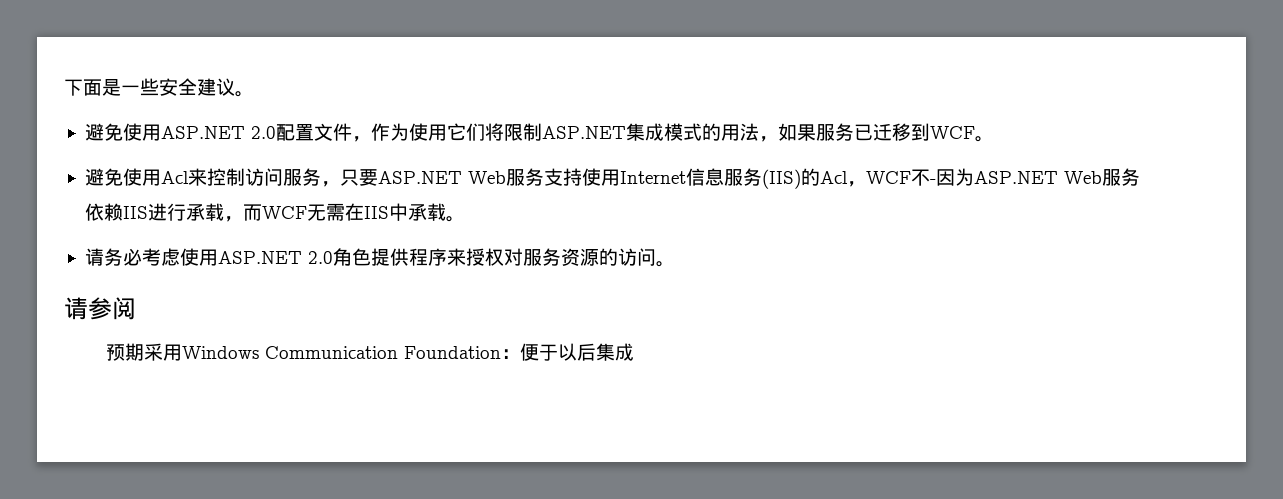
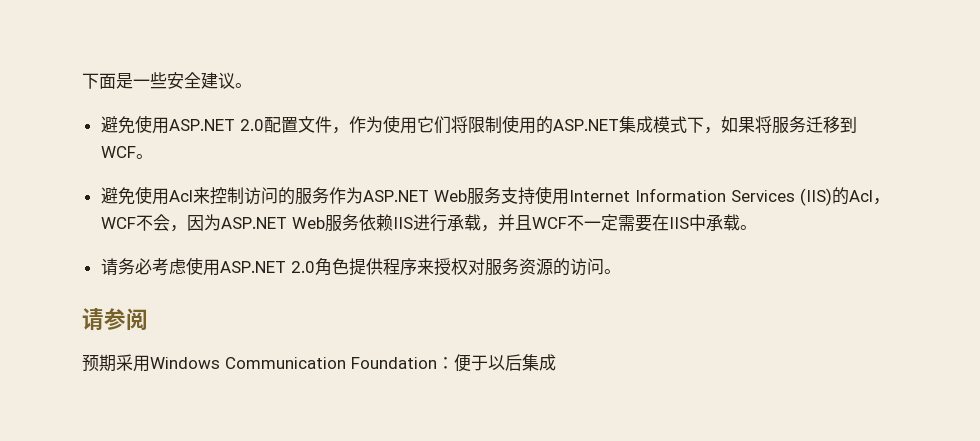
(542, 132) none -> [501,115,553,134] 使用的
[701,123,873,142] 的用法，如果服务已 -> [686,116,806,134] 下，如果将服务
[282,168,378,187] 服务，只要 -> [277,187,363,205] 的服务作为
[685,168,762,186] 信息服务 -> [634,188,795,202] Information Services
[929,179,936,184] - -> [152,214,187,232] 会，
[242,203,345,221] 而WCF无需 -> [497,214,652,232] 并且WCF不一定需要

